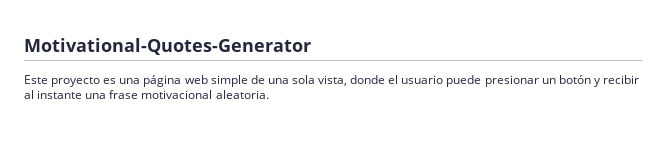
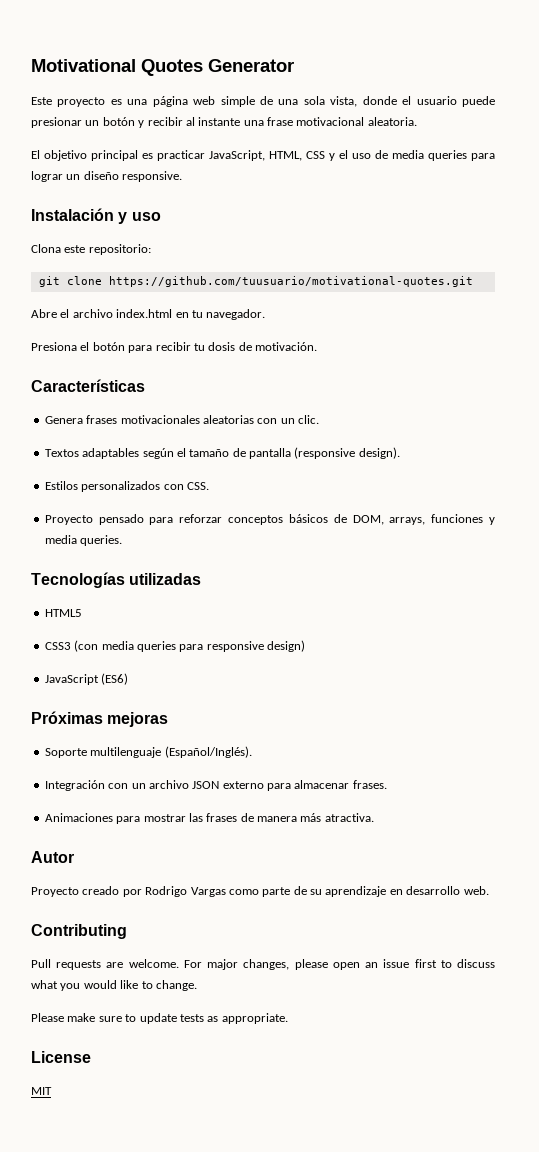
[24,38,311,55] Motivational-Quotes-Generator -> [31,59,294,76] Motivational Quotes Generator
(269, 94) none -> [31,150,495,161] [31,171,183,182] [31,208,161,224] [31,244,151,255] [38,276,473,287] [31,309,266,320] [31,342,317,353] [31,379,145,392] [44,415,319,424] [44,447,400,459] [44,481,209,492] [44,514,495,525] [44,535,123,546] [31,572,202,588] [44,609,82,617] [44,640,305,652] [44,673,129,685] [31,711,169,727] [44,746,252,758] [44,780,387,791] [44,813,374,824] [31,851,74,863] [31,886,489,897] [31,924,127,939] [31,959,495,970] [31,980,197,991] [31,1013,288,1024] [31,1051,91,1063] [31,1087,52,1095] // El objetivo principal es practicar JavaScript, HTML, CSS y el uso de media queries para lograr un diseño responsive. // Instalación y uso // Clona este repositorio: // git clone https://github.com/tuusuario/motivational-quotes.git // Abre el archivo index.html en tu navegador. // Presiona el botón para recibir tu dosis de motivación. // Características // Genera frases motivacionales aleatorias con un clic. // Textos adaptables según el tamaño de pantalla (responsive design). // Estilos personalizados con CSS. // Proyecto pensado para reforzar conceptos básicos de DOM, arrays, funciones y media queries. // Tecnologías utilizadas // HTML5 // CSS3 (con media queries para responsive design) // JavaScript (ES6) // Próximas mejoras // Soporte multilenguaje (Español/Inglés). // Integración con un archivo JSON externo para almacenar frases. // Animaciones para mostrar las frases de manera más atractiva. // Autor // Proyecto creado por Rodrigo Vargas como parte de su aprendizaje en desarrollo web. // Contributing // Pull requests are welcome. For major changes, please open an issue first to discuss what you would like to change. // Please make sure to update tests as appropriate. // License // MIT

